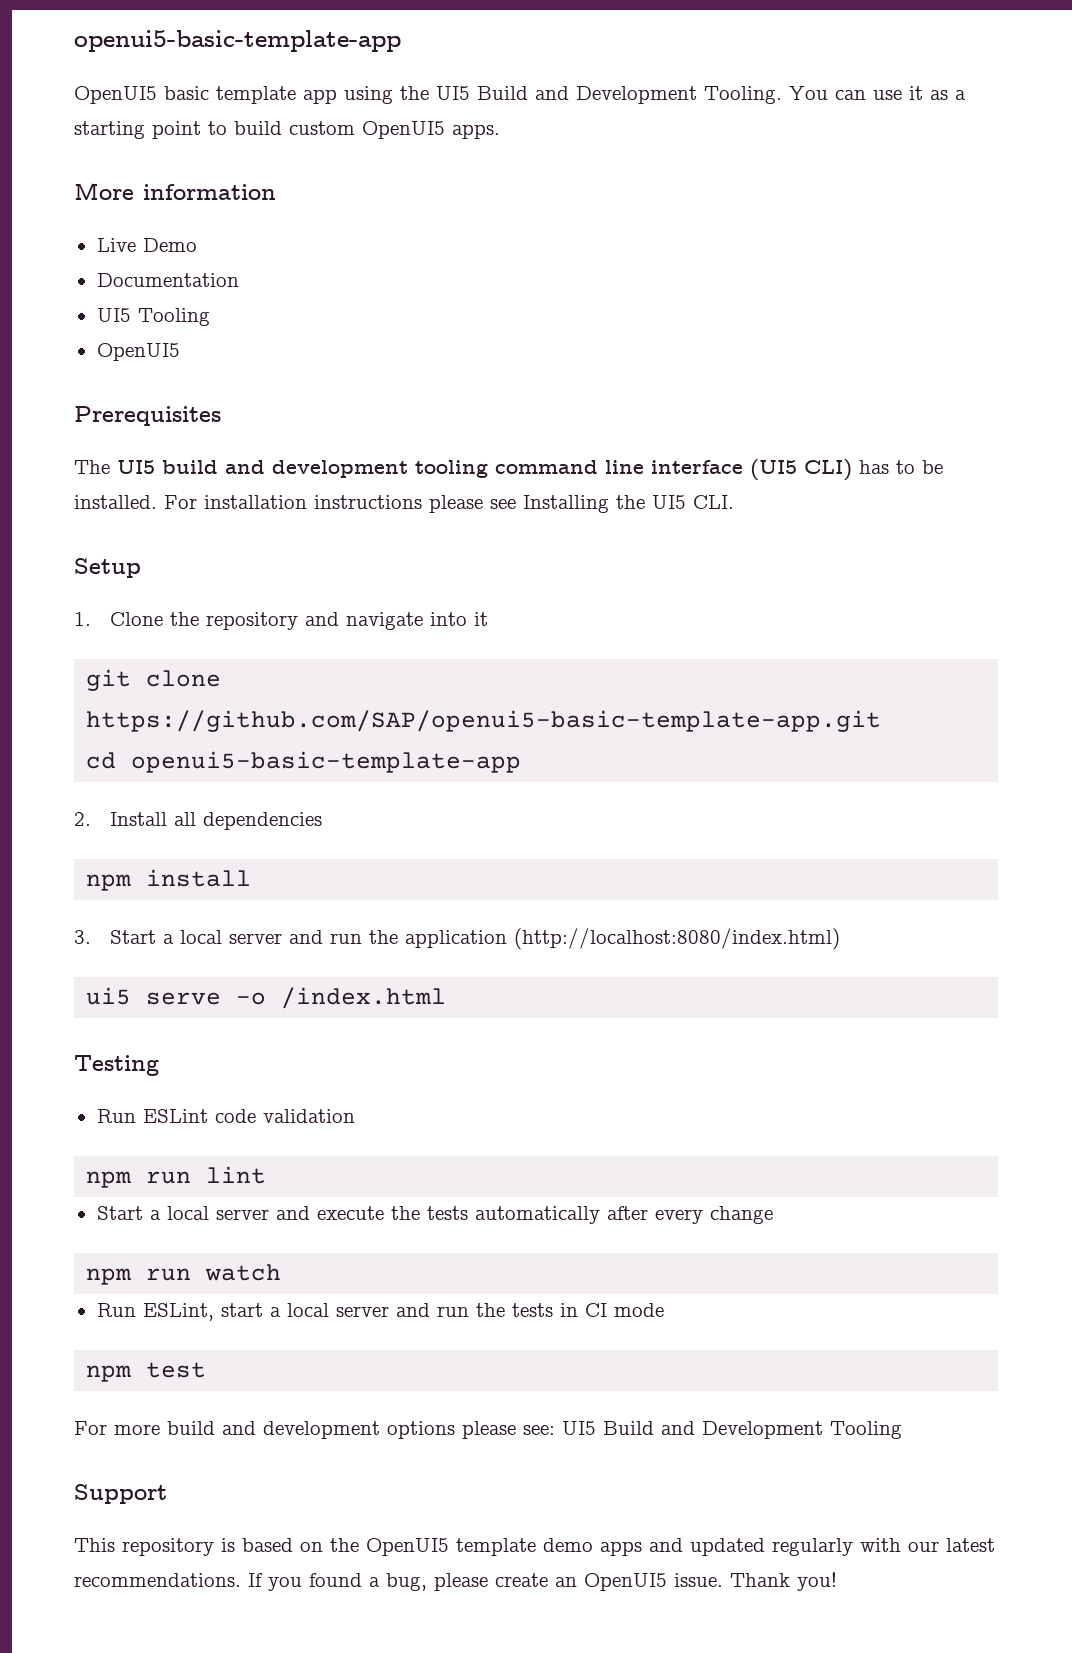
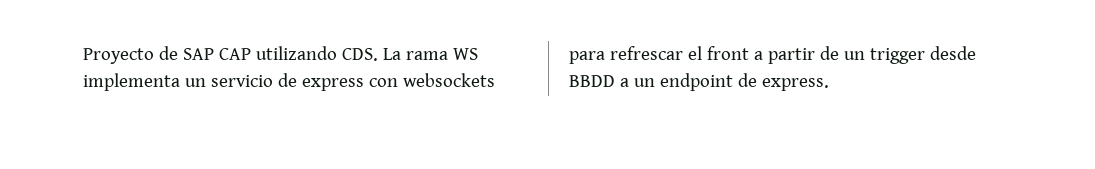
[74,30,401,52] [74,86,966,104] [74,121,500,139] [74,183,276,200] [96,238,197,252] [96,273,239,287] [96,308,210,326] [96,343,180,361] [74,406,221,426] [74,459,943,481] [74,495,734,513] [74,558,141,578] [74,612,488,630] [86,669,222,691] [86,710,882,732] [86,751,522,773] [74,812,322,830] [86,869,252,891] [74,928,840,950] [86,987,447,1009] [74,1055,159,1076] [96,1109,355,1123] [86,1166,267,1188] [96,1206,773,1224] [86,1264,282,1285] [96,1303,664,1321] [86,1362,207,1382] [74,1421,902,1439] [74,1484,167,1504] [74,1538,995,1556] [74,1572,837,1591] openui5-basic-template-app // OpenUI5 basic template app using the UI5 Build and Development Tooling. You can use it as a starting point to build custom OpenUI5 apps. // More information // Live Demo // Documentation // UI5 Tooling // OpenUI5 // Prerequisites // The UI5 build and development tooling command line interface (UI5 CLI) has to be installed. For installation instructions please see Installing the UI5 CLI. // Setup // 1. Clone the repository and navigate into it // git clone https://github.com/SAP/openui5-basic-template-app.git // cd openui5-basic-template-app // 2. Install all dependencies // npm install // 3. Start a local server and run the application (http://localhost:8080/index.html) // ui5 serve -o /index.html // Testing // Run ESLint code validation // npm run lint // Start a local server and execute the tests automatically after every change // npm run watch // Run ESLint, start a local server and run the tests in CI mode // npm test // For more build and development options please see: UI5 Build and Development Tooling // Support // This repository is based on the OpenUI5 template demo apps and updated regularly with our latest recommendations. If you found a bug, please create an OpenUI5 issue. Thank you! -> [83,46,478,64] [83,73,495,91] [569,46,976,64] [569,73,829,91] Proyecto de SAP CAP utilizando CDS. La rama WS implementa un servicio de express con websockets para refrescar el front a partir de un trigger desde BBDD a un endpoint de express.

